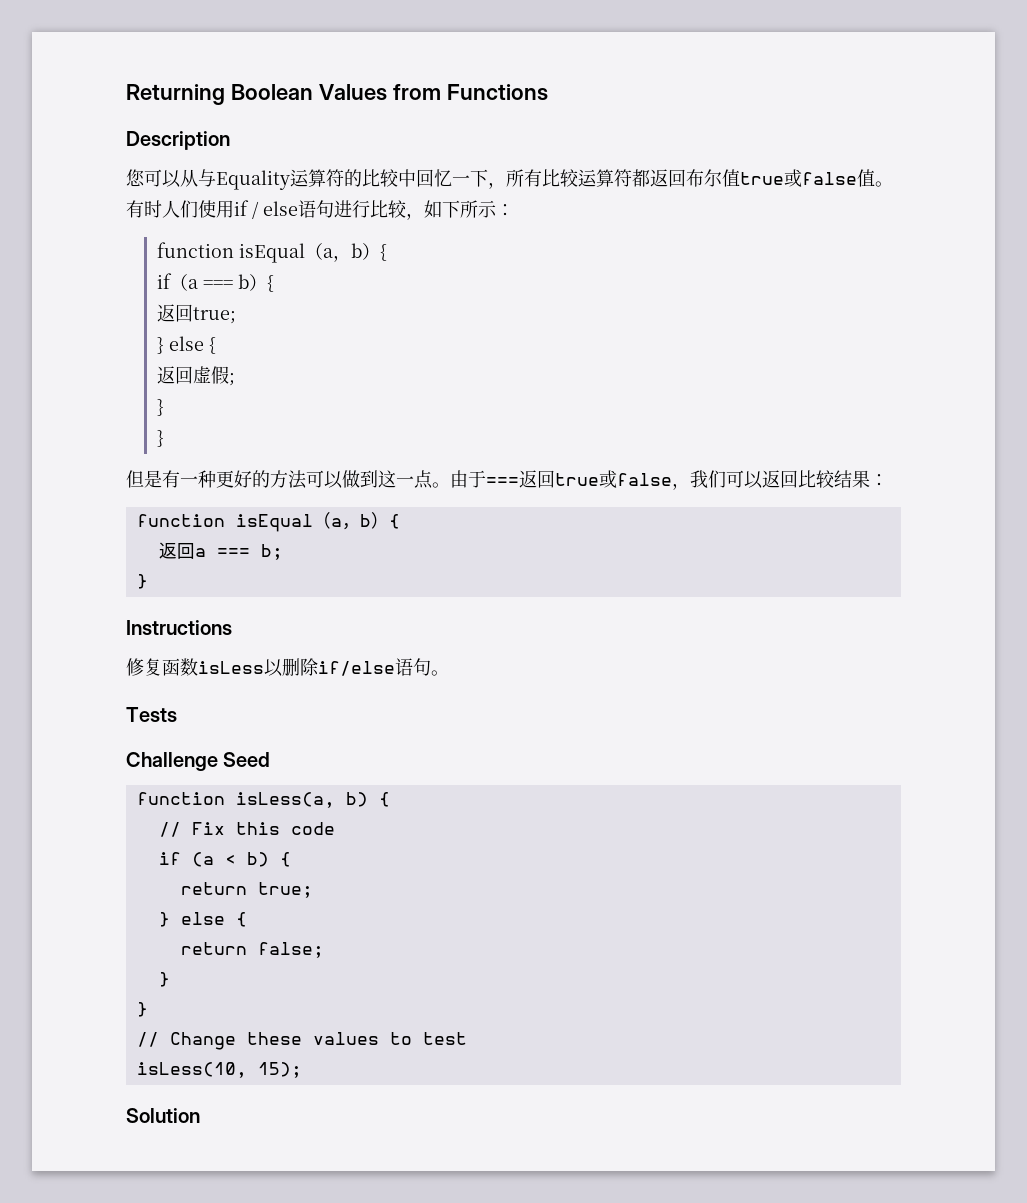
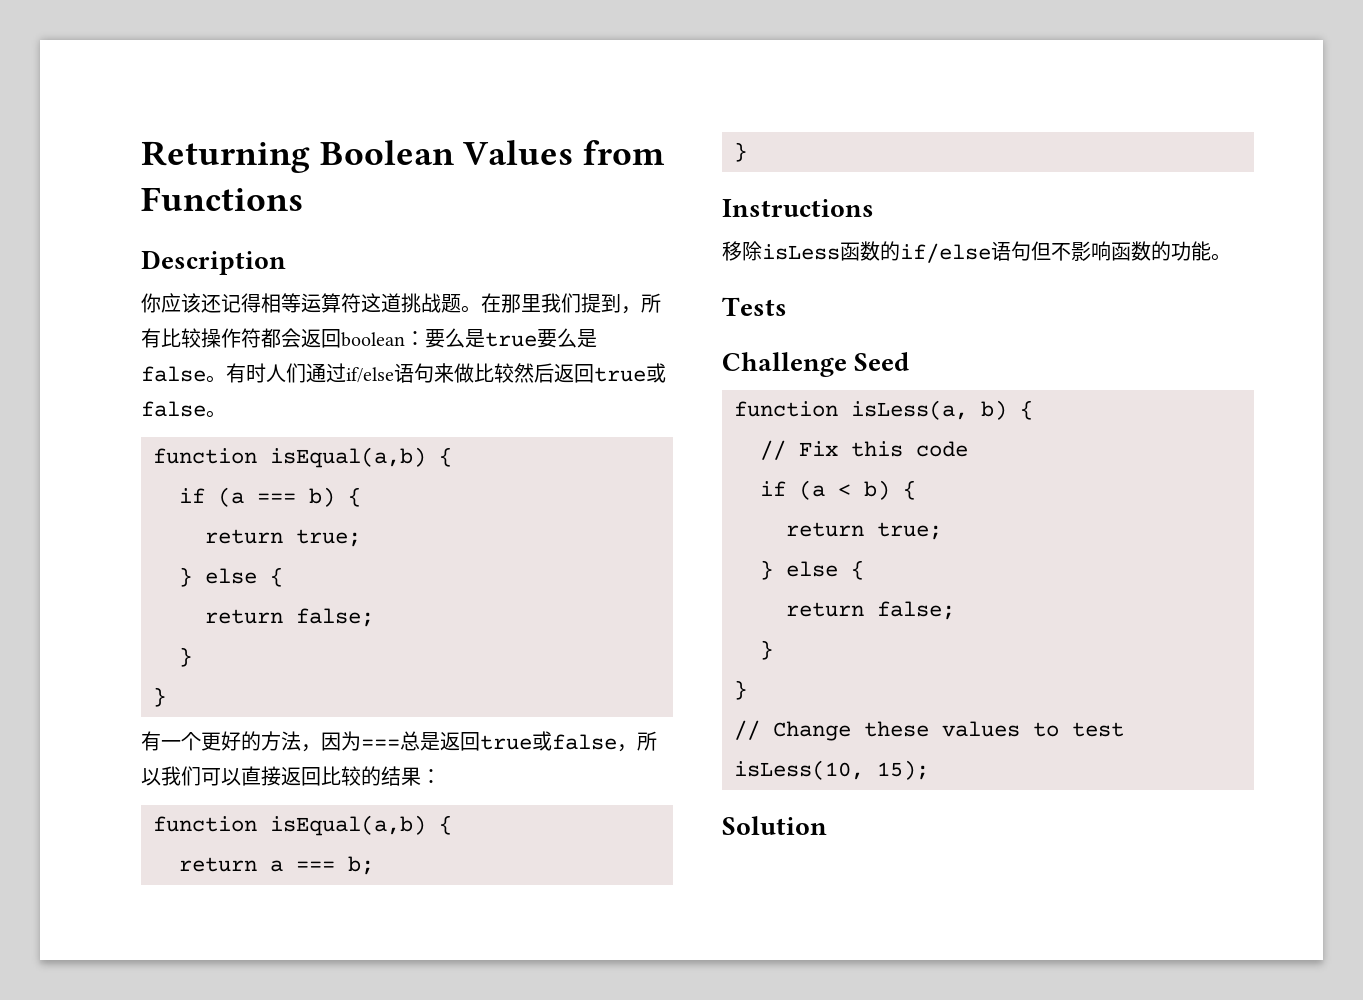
[126,169,893,190] [126,200,514,220] [156,242,387,263] [156,273,274,292] [156,304,236,324] [156,336,216,354] [156,366,235,386] [156,399,164,416] [156,430,164,447] [126,470,519,489] 您可以从与Equality运算符的比较中回忆一下，所有比较运算符都返回布尔值true或false值。有时人们使用if / else语句进行比较，如下所示： // function isEqual（a，b）{ // if（a === b）{ // 返回true; // } else { // 返回虚假; // } // } // 但是有一种更好的方法可以做到这一点。由于=== -> [141,293,661,314] [141,328,597,348] [141,363,666,383] [141,401,226,418] [153,447,452,468] [179,487,361,507] [205,529,361,547] [179,567,283,587] [205,608,374,627] [179,647,192,667] [153,687,166,707] [141,731,440,752] 你应该还记得相等运算符这道挑战题。在那里我们提到，所有比较操作符都会返回boolean：要么是true要么是false。有时人们通过if/else语句来做比较然后返回true或false。 // function isEqual(a,b) { // if (a === b) { // return true; // } else { // return false; // } // } // 有一个更好的方法，因为===总是
(690, 486) none -> [637,731,657,751] [141,768,161,786] 所以
(763, 480) none -> [241,766,281,786] 直接
(835, 479) none -> [361,766,381,786] 的
[235,512,400,532] [158,542,195,559] isEqual（a，b）{ // 返回 -> [270,815,452,836] [179,857,257,872] isEqual(a,b) { // return
[126,658,431,677] 修复函数isLess以删除if/else语句 -> [722,241,1211,263] 移除isLess函数的if/else语句但不影响函数的功能

